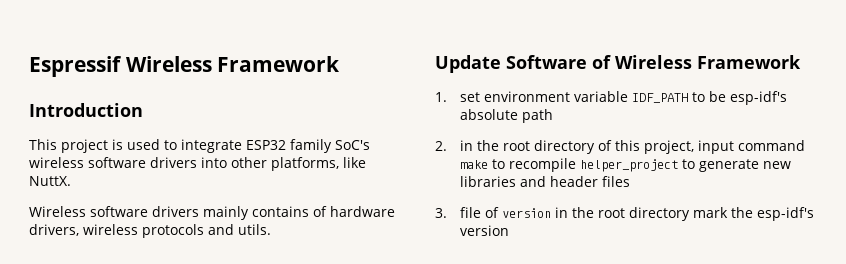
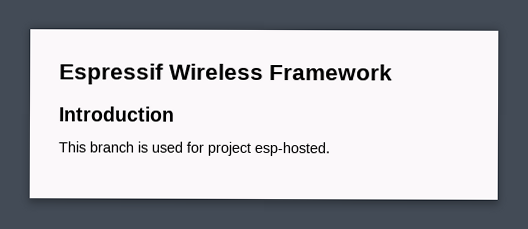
[61,139,108,153] project -> [89,141,134,153] branch
[164,139,370,153] [29,157,366,171] [29,176,71,186] [29,206,395,220] [29,224,271,238] [435,55,801,73] [435,91,788,105] [460,109,554,123] [435,140,806,154] [460,158,792,172] [460,176,631,187] [435,207,815,221] [460,225,510,236] to integrate ESP32 family SoC's wireless software drivers into other platforms, like NuttX. // Wireless software drivers mainly contains of hardware drivers, wireless protocols and utils. // Update Software of Wireless Framework // 1. set environment variable IDF_PATH to be esp-idf's absolute path // 2. in the root directory of this project, input command make to recompile helper_project to generate new libraries and header files // 3. file of version in the root directory mark the esp-idf's version -> [186,141,330,157] for project esp-hosted.

